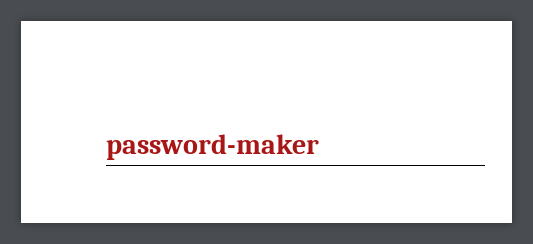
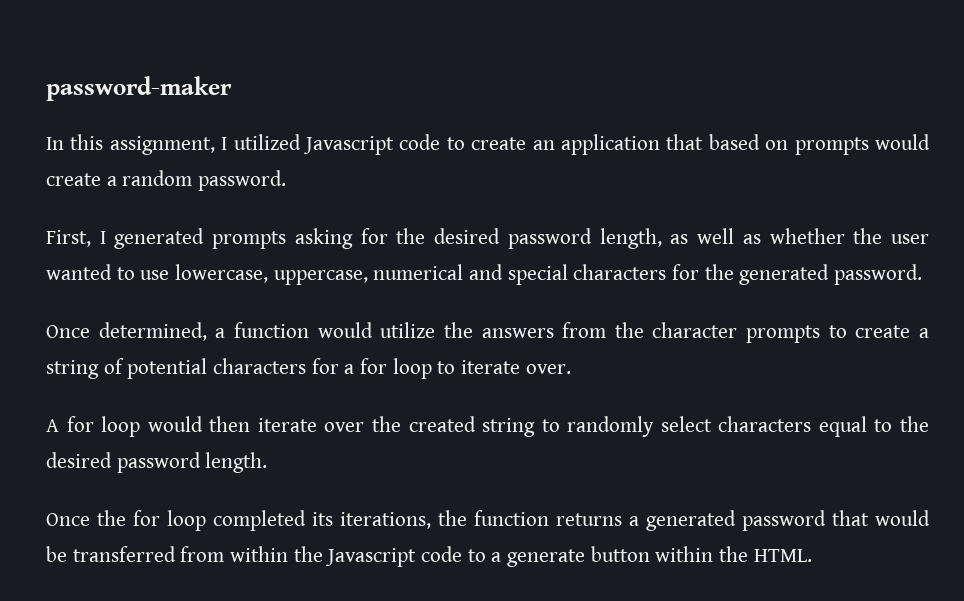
(319, 147) none -> [46,134,930,155] [46,170,287,191] [46,228,930,249] [46,264,923,285] [46,322,929,343] [46,358,571,379] [46,416,929,437] [46,452,268,473] [46,510,930,531] [46,546,812,567] // In this assignment, I utilized Javascript code to create an application that based on prompts would create a random password. // First, I generated prompts asking for the desired password length, as well as whether the user wanted to use lowercase, uppercase, numerical and special characters for the generated password. // Once determined, a function would utilize the answers from the character prompts to create a string of potential characters for a for loop to iterate over. // A for loop would then iterate over the created string to randomly select characters equal to the desired password length. // Once the for loop completed its iterations, the function returns a generated password that would be transferred from within the Javascript code to a generate button within the HTML.

